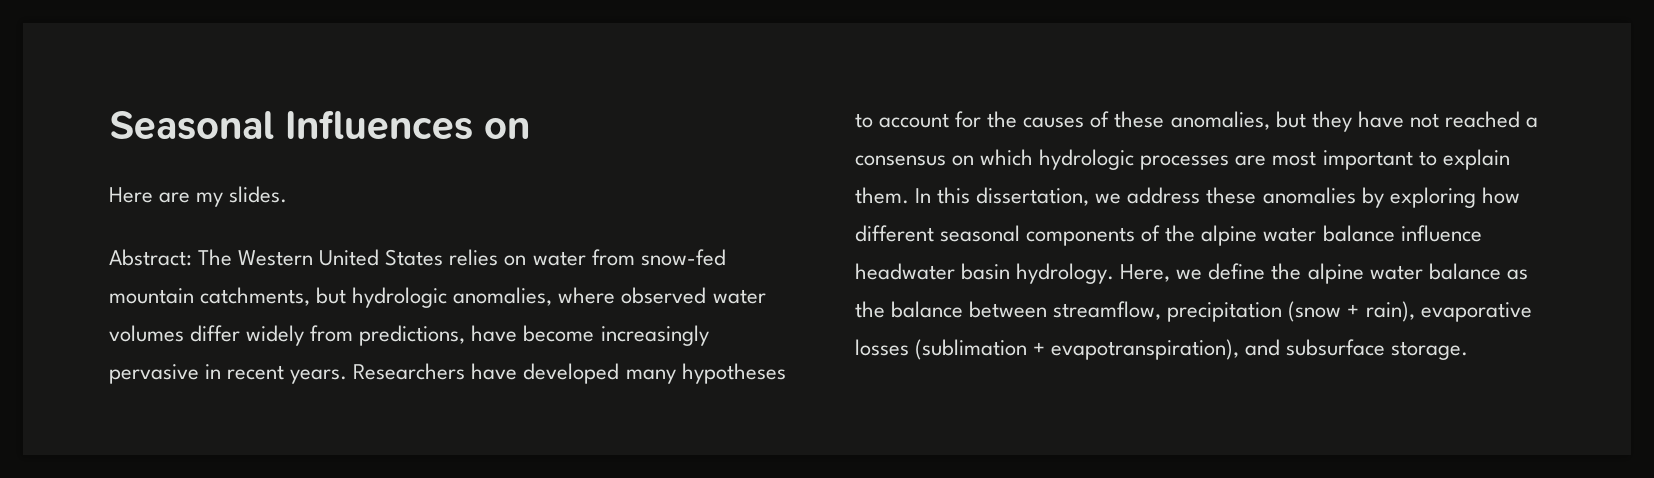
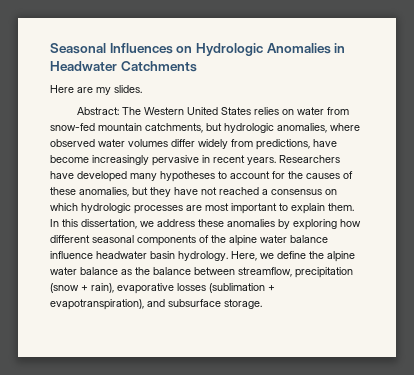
(530, 128) none -> [195,43,346,56] [50,61,197,72] Hydrologic Anomalies in Headwater Catchments

